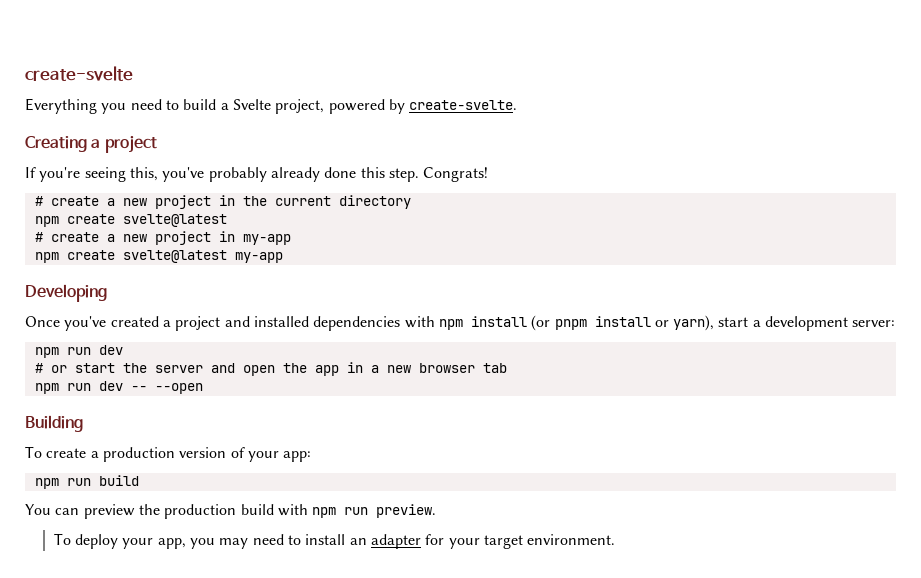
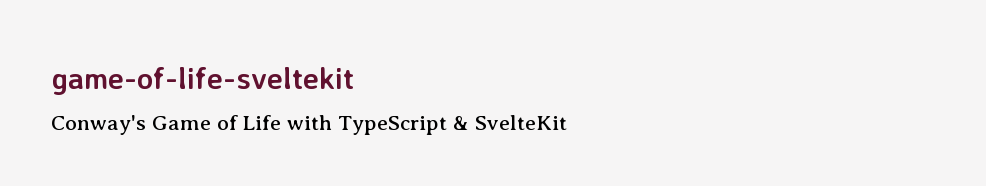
[25,66,133,81] [25,98,518,114] [25,135,157,153] [25,167,489,182] [34,195,411,209] [34,214,227,227] [34,231,291,245] [34,250,283,263] [25,284,107,302] [25,315,896,331] [34,345,123,358] [34,362,507,376] [34,381,203,394] [25,415,83,432] [25,446,312,462] [34,475,139,489] [25,504,437,519] [53,533,616,549] create-svelte // Everything you need to build a Svelte project, powered by create-svelte. // Creating a project // If you're seeing this, you've probably already done this step. Congrats! // # create a new project in the current directory // npm create svelte@latest // # create a new project in my-app // npm create svelte@latest my-app // Developing // Once you've created a project and installed dependencies with npm install (or pnpm install or yarn), start a development server: // npm run dev // # or start the server and open the app in a new browser tab // npm run dev -- --open // Building // To create a production version of your app: // npm run build // You can preview the production build with npm run preview. // To deploy your app, you may need to install an adapter for your target environment. -> [51,67,354,95] [51,115,567,135] game-of-life-sveltekit // Conway's Game of Life with TypeScript & SvelteKit

